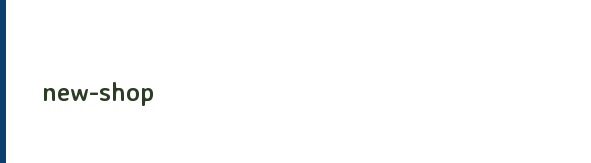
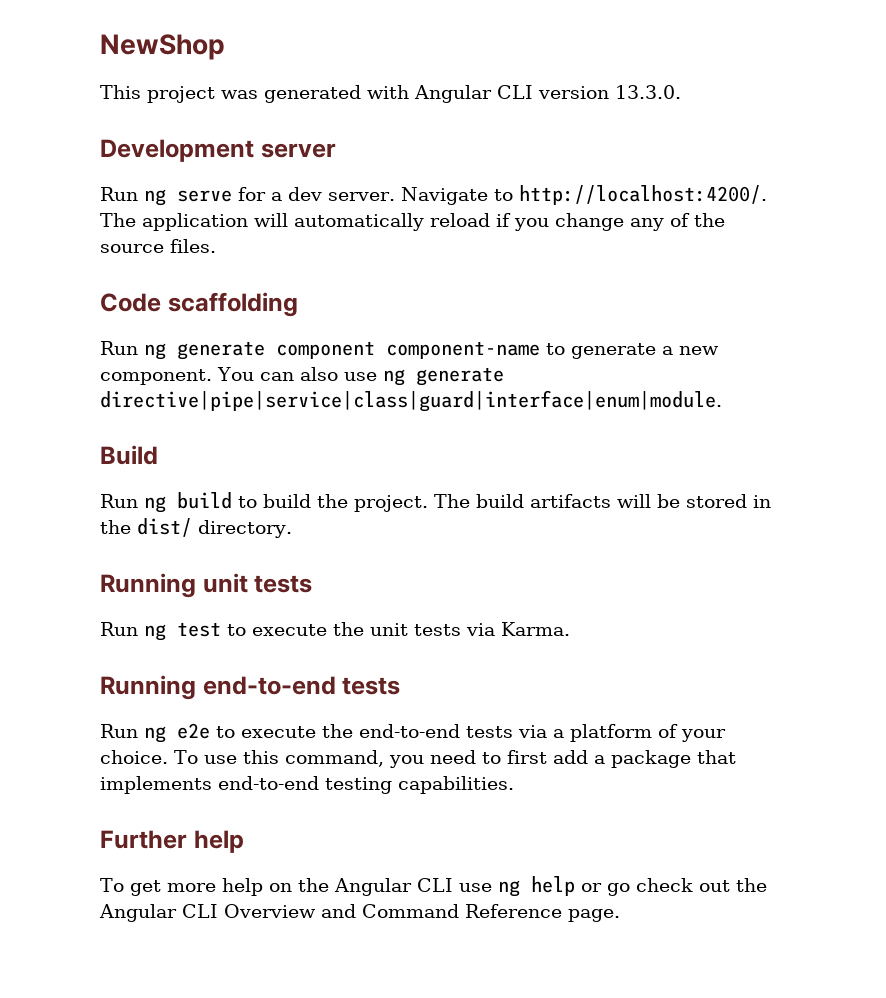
[42,82,154,106] new-shop -> [100,34,225,60] [100,85,681,103] [100,139,336,162] [100,185,767,206] [100,213,725,231] [100,239,216,253] [100,292,298,317] [100,341,719,360] [100,367,504,386] [100,390,722,412] [100,445,158,465] [100,492,771,513] [100,518,292,538] [100,573,313,598] [100,622,570,641] [100,675,401,700] [100,723,726,743] [100,750,736,768] [100,776,514,794] [100,830,244,853] [100,876,767,897] [99,904,620,922] NewShop // This project was generated with Angular CLI version 13.3.0. // Development server // Run ng serve for a dev server. Navigate to http://localhost:4200/. The application will automatically reload if you change any of the source files. // Code scaffolding // Run ng generate component component-name to generate a new component. You can also use ng generate directive|pipe|service|class|guard|interface|enum|module. // Build // Run ng build to build the project. The build artifacts will be stored in the dist/ directory. // Running unit tests // Run ng test to execute the unit tests via Karma. // Running end-to-end tests // Run ng e2e to execute the end-to-end tests via a platform of your choice. To use this command, you need to first add a package that implements end-to-end testing capabilities. // Further help // To get more help on the Angular CLI use ng help or go check out the Angular CLI Overview and Command Reference page.

